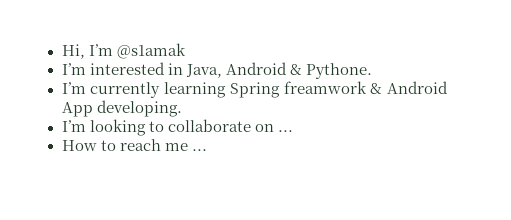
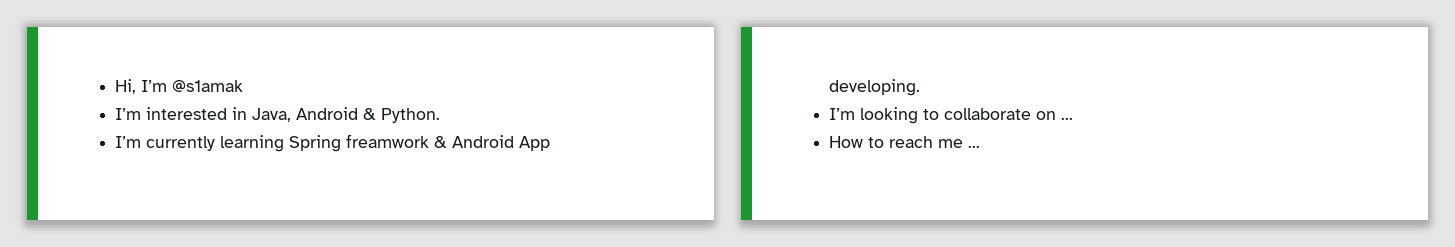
[305,63,372,79] Pythone. -> [381,108,441,123] Python.

